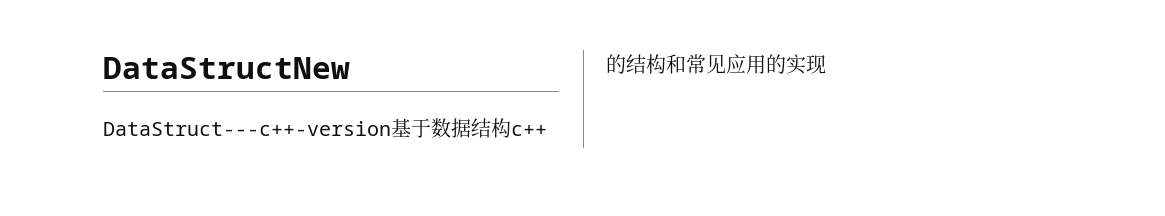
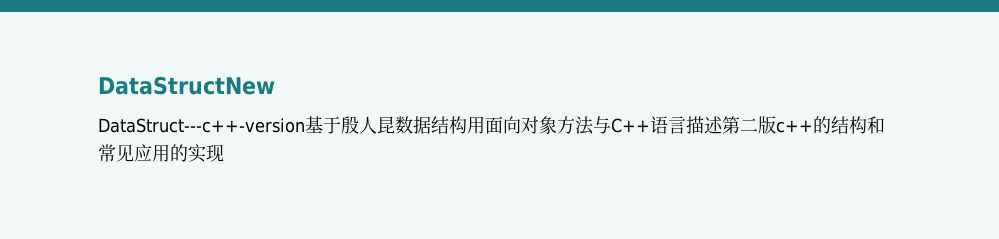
(431, 128) none -> [341,116,395,134] 殷人昆
(511, 128) none -> [467,116,776,135] 用面向对象方法与C++语言描述第二版

